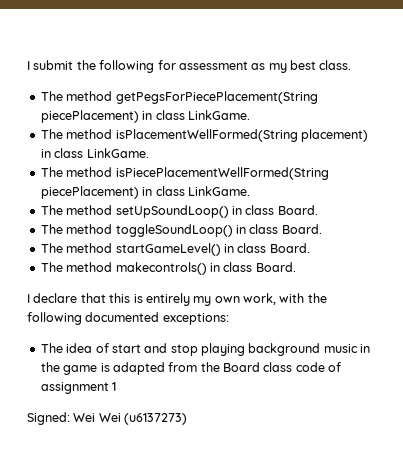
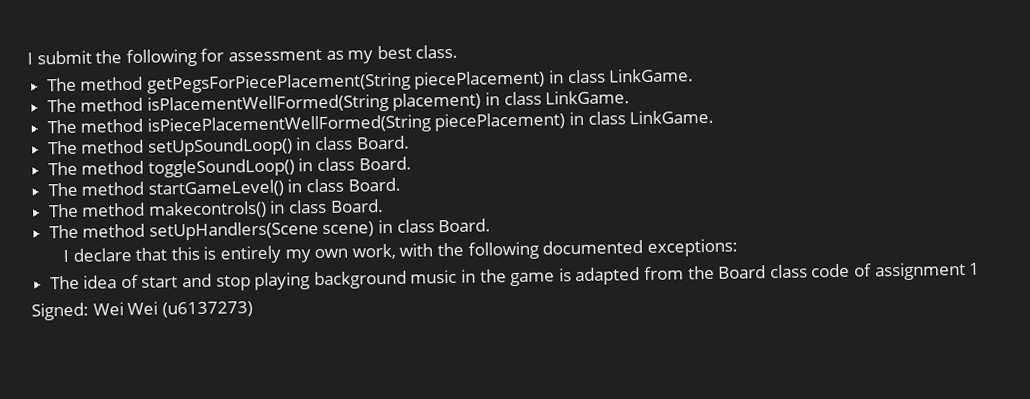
(296, 267) none -> [48,218,492,241] // The method setUpHandlers(Scene scene) in class Board.

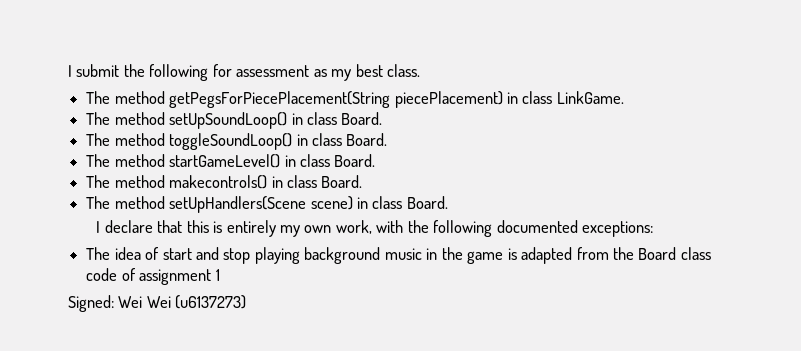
[46,90,631,115] [46,109,715,136] // The method isPlacementWellFormed(String placement) in class LinkGame. // The method isPiecePlacementWellFormed(String piecePlacement) in class LinkGame. -> (624, 97) none

